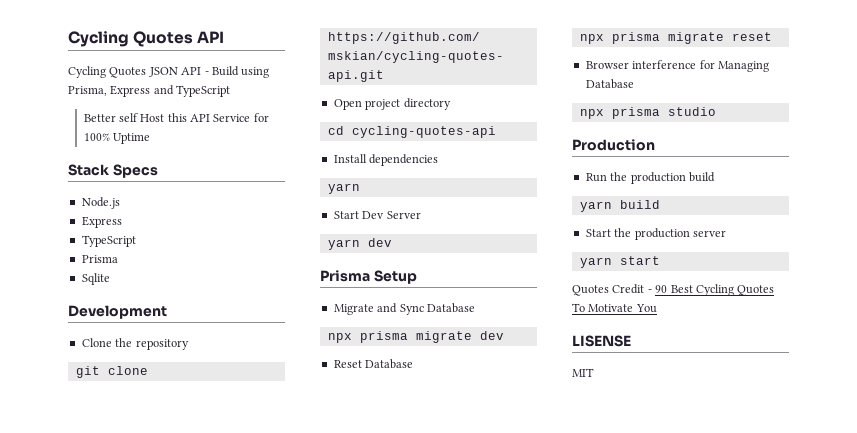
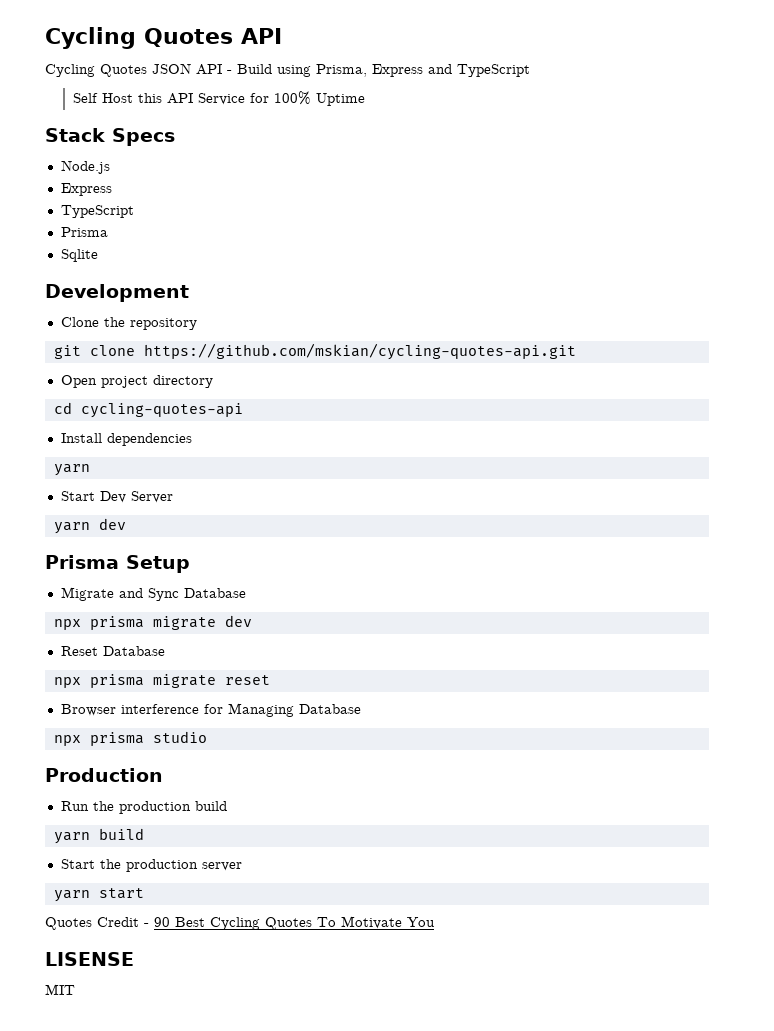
[83,113,138,122] Better self -> [73,93,99,103] Self

